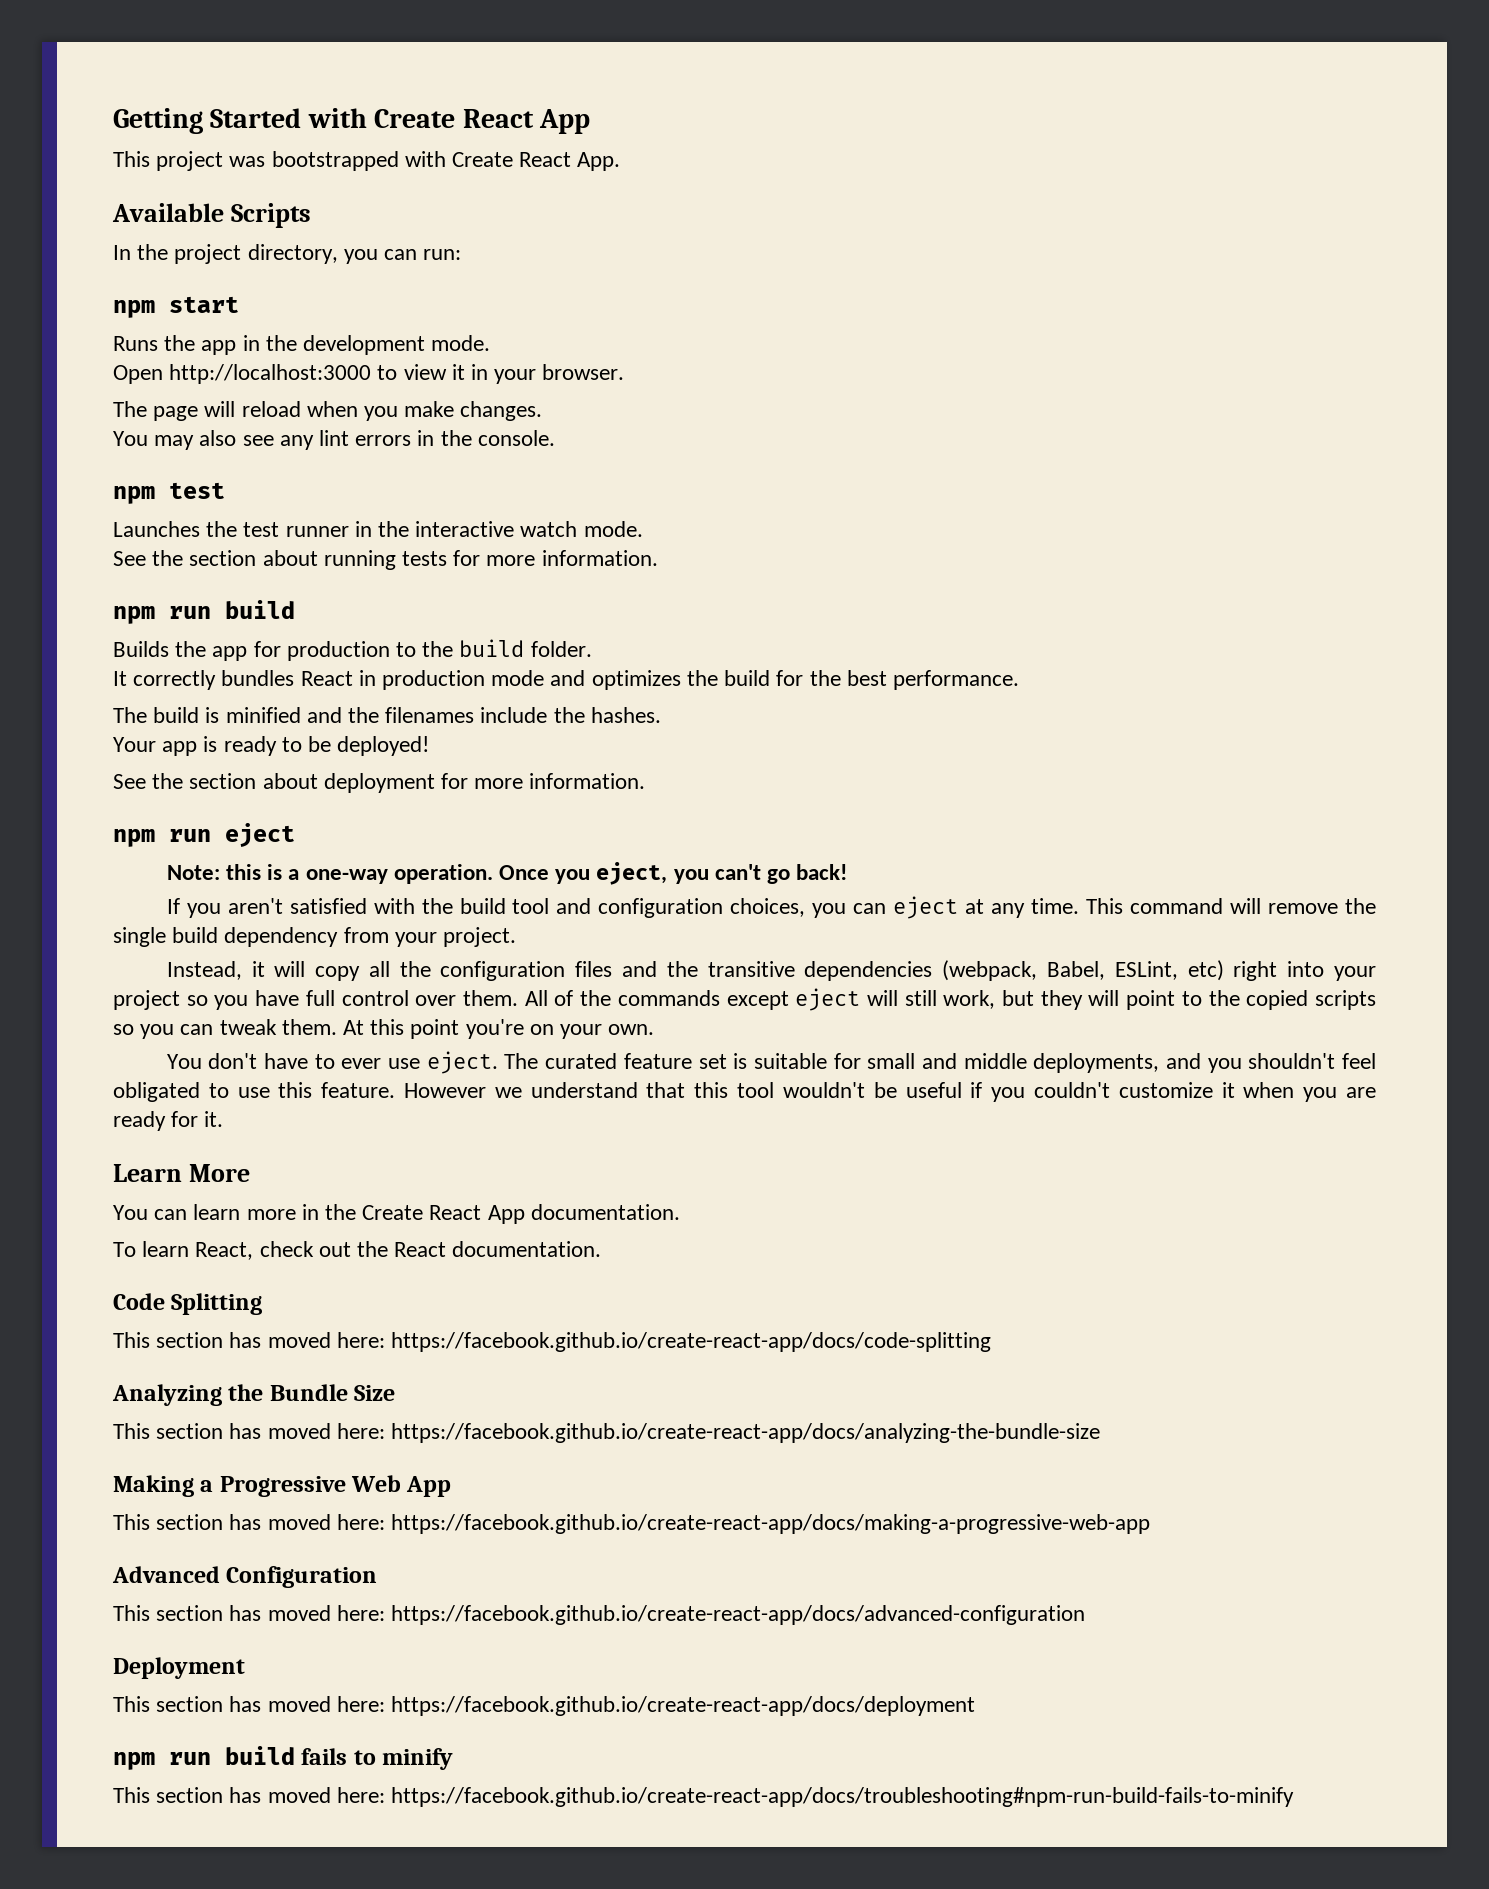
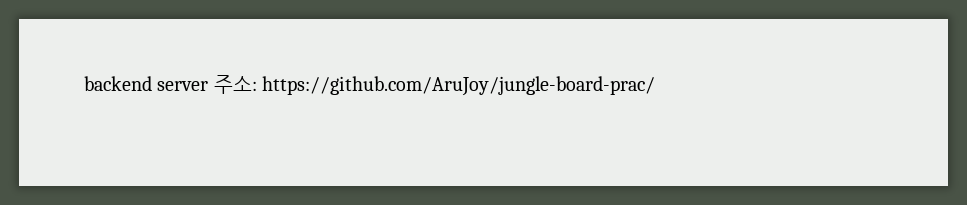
[113,108,591,134] [113,151,621,171] [112,203,311,228] [113,244,462,264] [113,296,239,318] [113,335,491,355] [113,364,625,384] [113,401,543,421] [113,430,555,450] [113,482,225,504] [113,521,643,537] [113,550,658,570] [113,600,295,624] [113,639,592,661] [113,670,1019,690] [113,707,661,723] [113,736,430,756] [113,773,646,793] [113,823,295,847] [166,862,848,885] [166,896,1376,919] [113,927,517,947] [166,960,1376,981] [113,988,1376,1011] [113,1019,655,1039] [166,1051,1376,1074] [113,1082,1377,1102] [113,1111,224,1131] [113,1164,250,1182] [113,1204,680,1224] [113,1241,602,1260] [113,1293,263,1315] [113,1332,992,1352] [112,1384,396,1406] [113,1423,1101,1443] [113,1475,452,1497] [113,1514,1151,1534] [112,1566,378,1588] [113,1605,1086,1625] [113,1657,245,1679] [113,1696,976,1716] [113,1746,454,1770] [113,1787,1295,1807] Getting Started with Create React App // This project was bootstrapped with Create React App. // Available Scripts // In the project directory, you can run: // npm start // Runs the app in the development mode. // Open http://localhost:3000 to view it in your browser. // The page will reload when you make changes. // You may also see any lint errors in the console. // npm test // Launches the test runner in the interactive watch mode. // See the section about running tests for more information. // npm run build // Builds the app for production to the build folder. // It correctly bundles React in production mode and optimizes the build for the best performance. // The build is minified and the filenames include the hashes. // Your app is ready to be deployed! // See the section about deployment for more information. // npm run eject // Note: this is a one-way operation. Once you eject, you can't go back! // If you aren't satisfied with the build tool and configuration choices, you can eject at any time. This command will remove the single build dependency from your project. // Instead, it will copy all the configuration files and the transitive dependencies (webpack, Babel, ESLint, etc) right into your project so you have full control over them. All of the commands except eject will still work, but they will point to the copied scripts so you can tweak them. At this point you're on your own. // You don't have to ever use eject. The curated feature set is suitable for small and middle deployments, and you shouldn't feel obligated to use this feature. However we understand that this tool wouldn't be useful if you couldn't customize it when you are ready for it. // Learn More // You can learn more in the Create React App documentation. // To learn React, check out the React documentation. // Code Splitting // This section has moved here: https://facebook.github.io/create-react-app/docs/code-splitting // Analyzing the Bundle Size // This section has moved here: https://facebook.github.io/create-react-app/docs/analyzing-the-bundle-size // Making a Progressive Web App // This section has moved here: https://facebook.github.io/create-react-app/docs/making-a-progressive-web-app // Advanced Configuration // This section has moved here: https://facebook.github.io/create-react-app/docs/advanced-configuration // Deployment // This section has moved here: https://facebook.github.io/create-react-app/docs/deployment // npm run build fails to minify // This section has moved here: https://facebook.github.io/create-react-app/docs/troubleshooting#npm-run-build-fails-to-minify -> [84,75,656,96] backend server 주소: https://github.com/AruJoy/jungle-board-prac/

